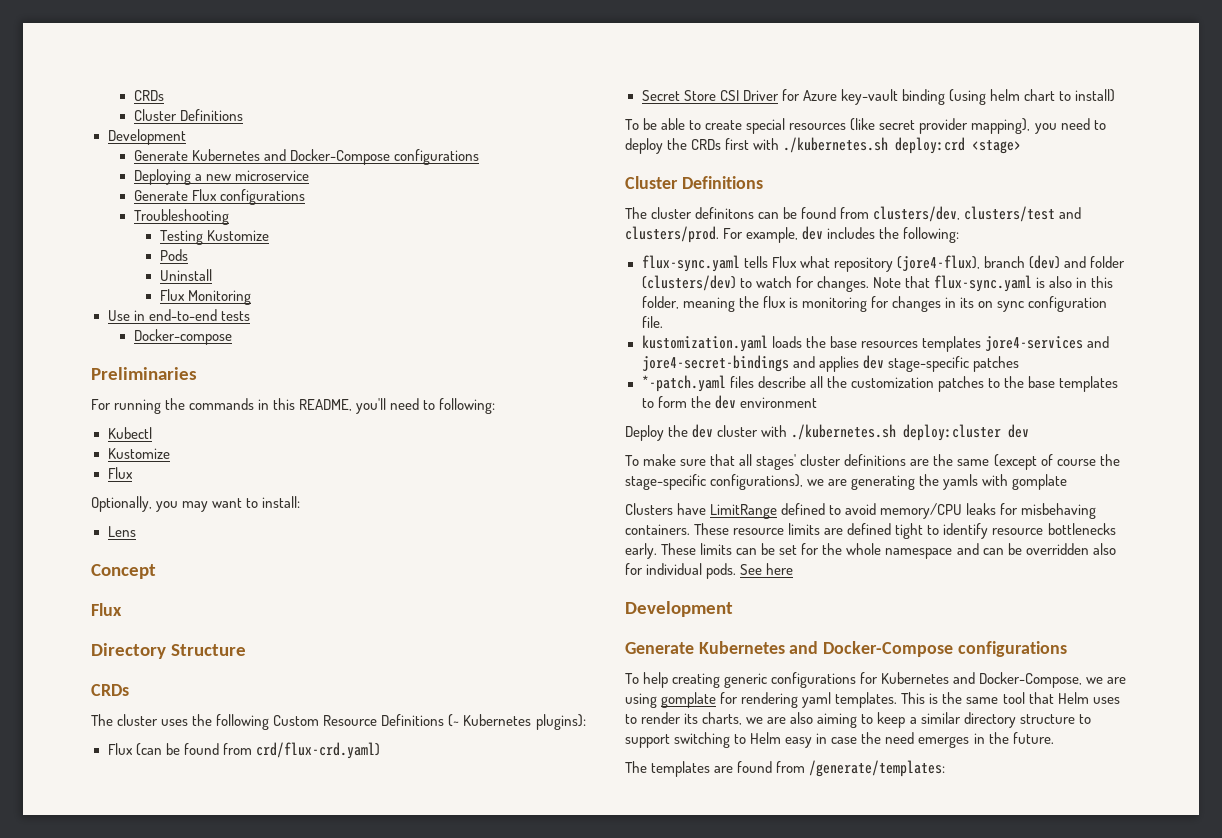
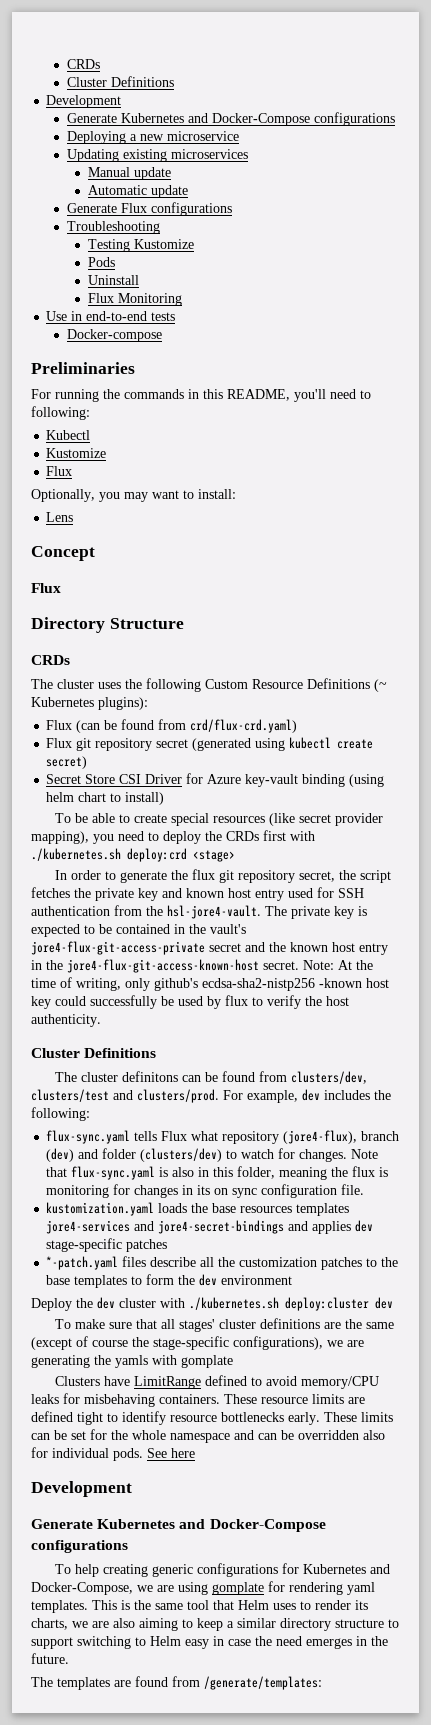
(309, 175) none -> [67,149,249,162] [87,167,171,180] [87,185,188,198] // Updating existing microservices // Manual update // Automatic update
(380, 750) none -> [46,737,374,751] [46,756,88,769] // Flux git repository secret (generated using kubectl create secret)
(1022, 147) none -> [54,869,391,883] [31,887,364,901] [31,905,367,919] [31,924,246,937] [31,941,388,955] [31,959,373,973] [31,977,389,991] [31,995,349,1009] [31,1014,101,1027] // In order to generate the flux git repository secret, the script fetches the private key and known host entry used for SSH authentication from the hsl-jore4-vault. The private key is expected to be contained in the vault's jore4-flux-git-access-private secret and the known host entry in the jore4-flux-git-access-known-host secret. Note: At the time of writing, only github's ecdsa-sha2-nistp256 -known host key could successfully be used by flux to verify the host authenticity.

